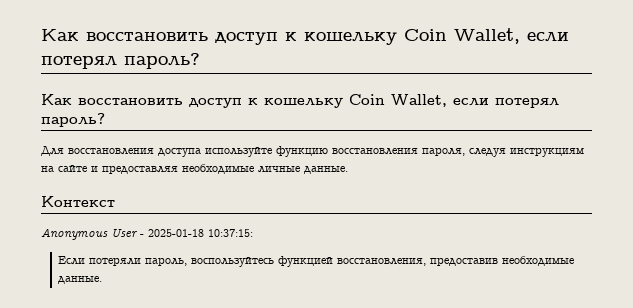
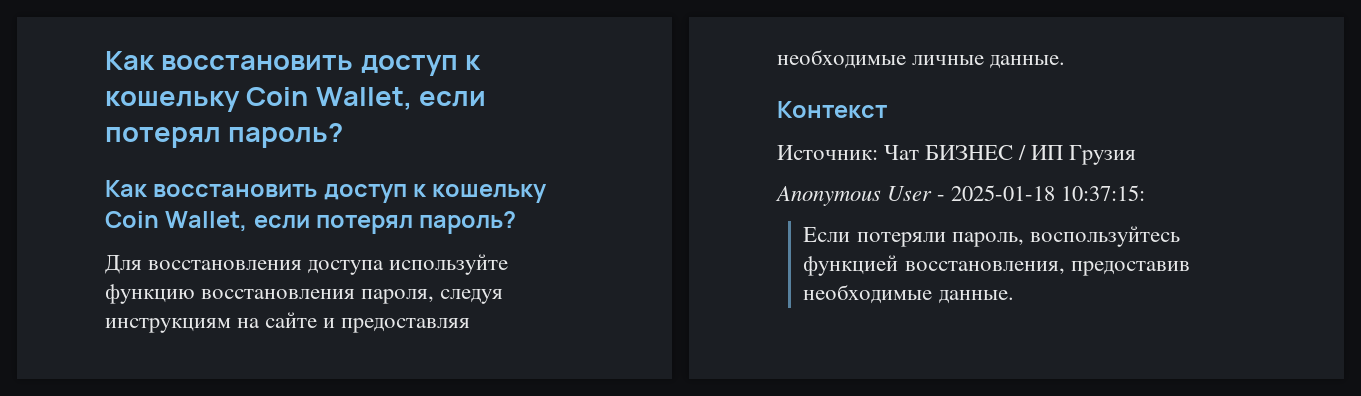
(115, 201) none -> [777,145,1137,165] // Источник: Чат БИЗНЕС / ИП Грузия

